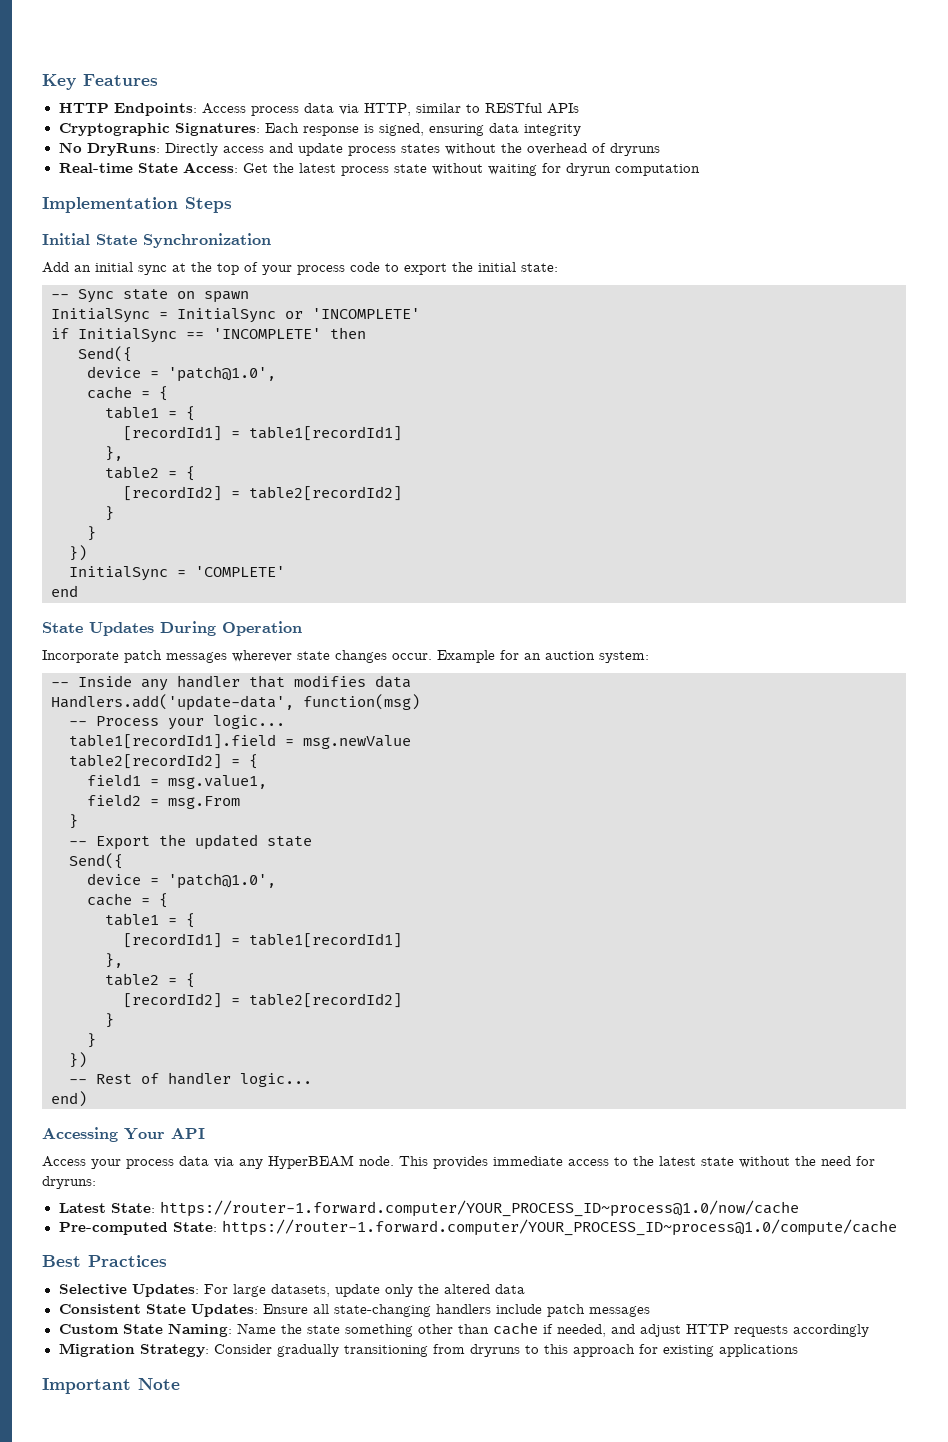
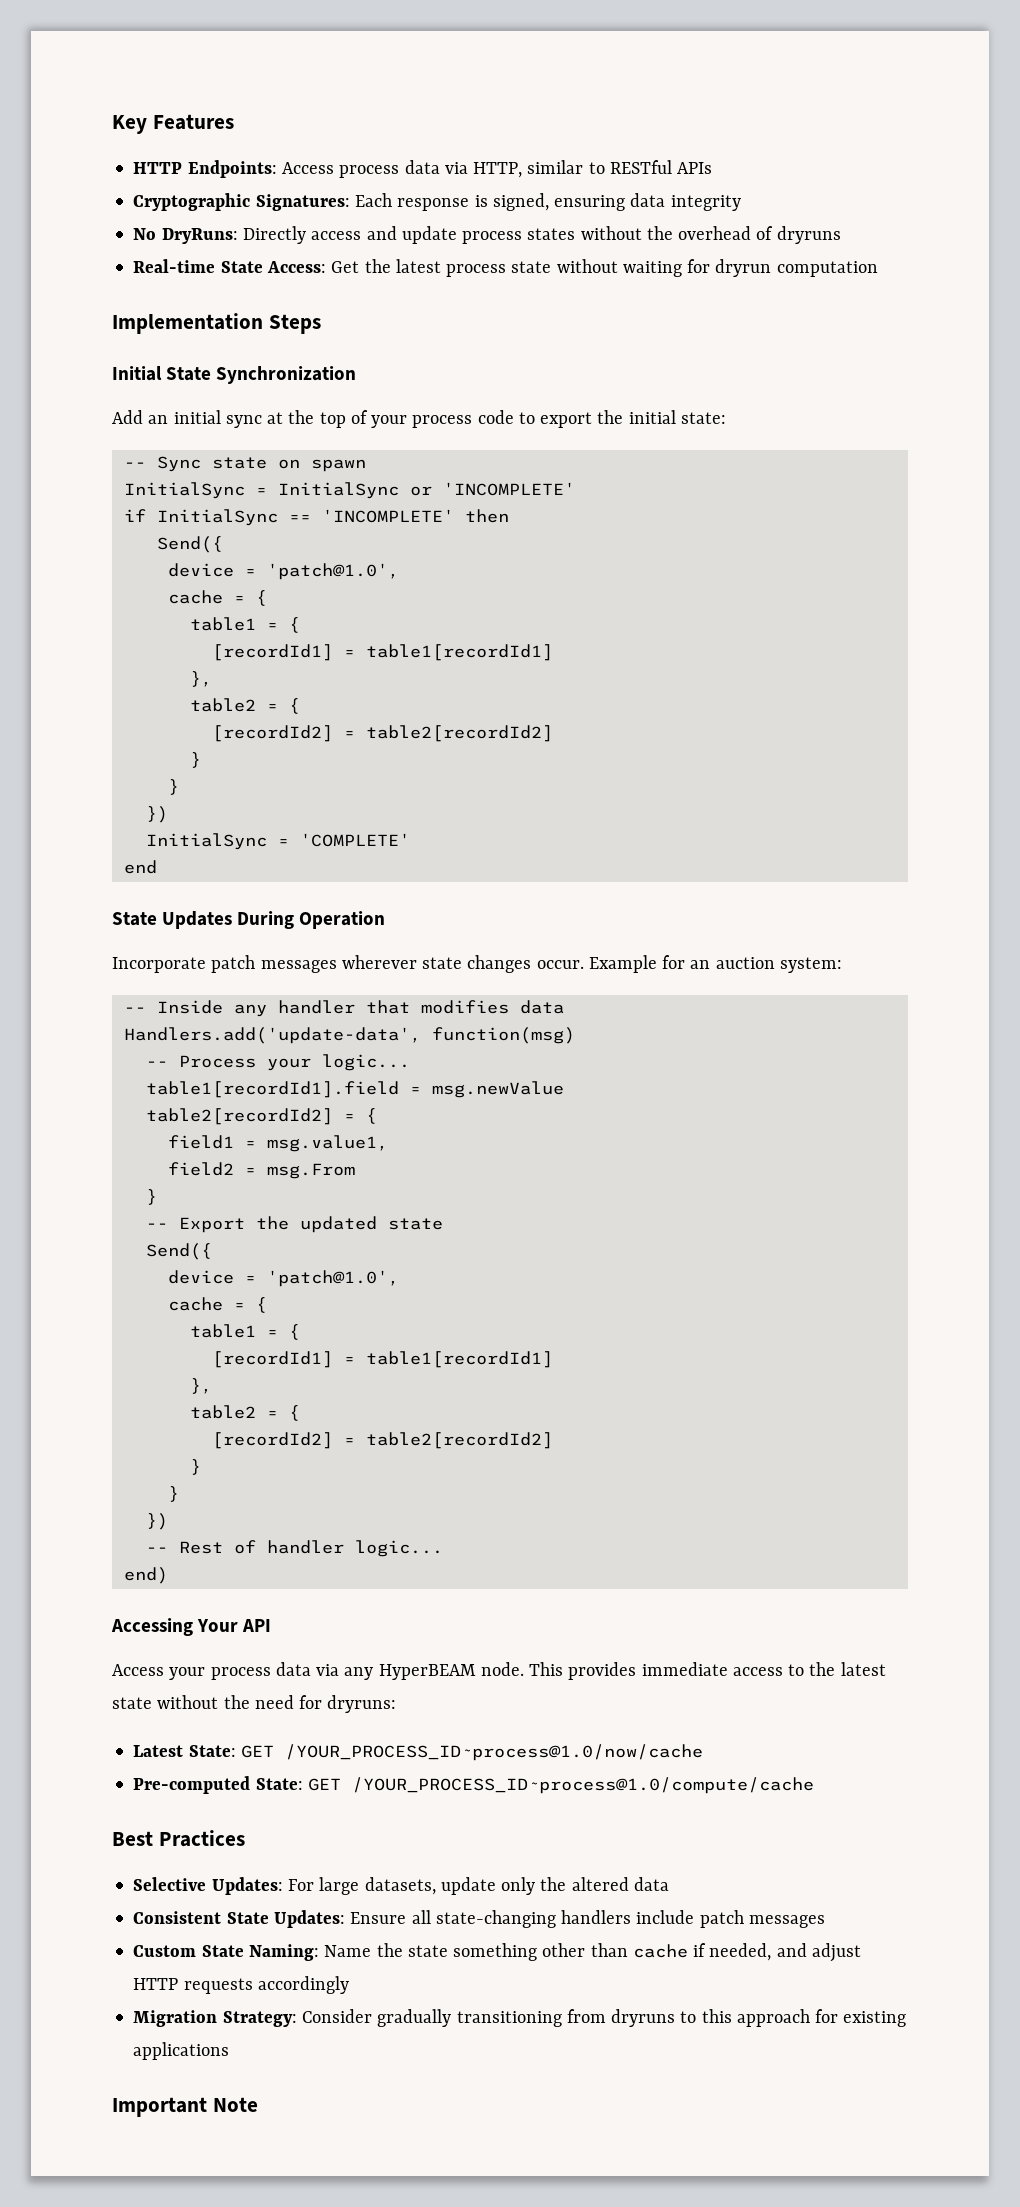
[159,1200,799,1217] https://router-1.forward.computer/YOUR_PROCESS_ID~process@1.0/now/cache -> [240,1744,703,1761] GET /YOUR_PROCESS_ID~process@1.0/now/cache
[221,1219,897,1236] https://router-1.forward.computer/YOUR_PROCESS_ID~process@1.0/compute/cache -> [307,1777,814,1794] GET /YOUR_PROCESS_ID~process@1.0/compute/cache

